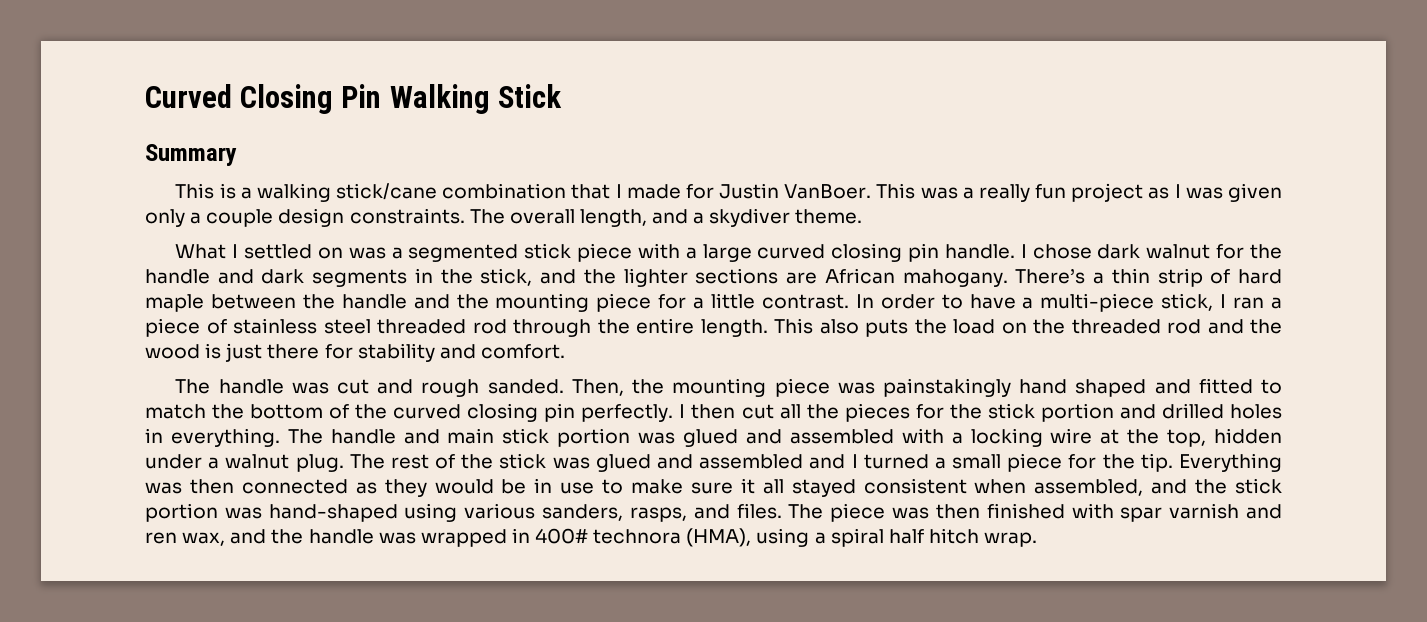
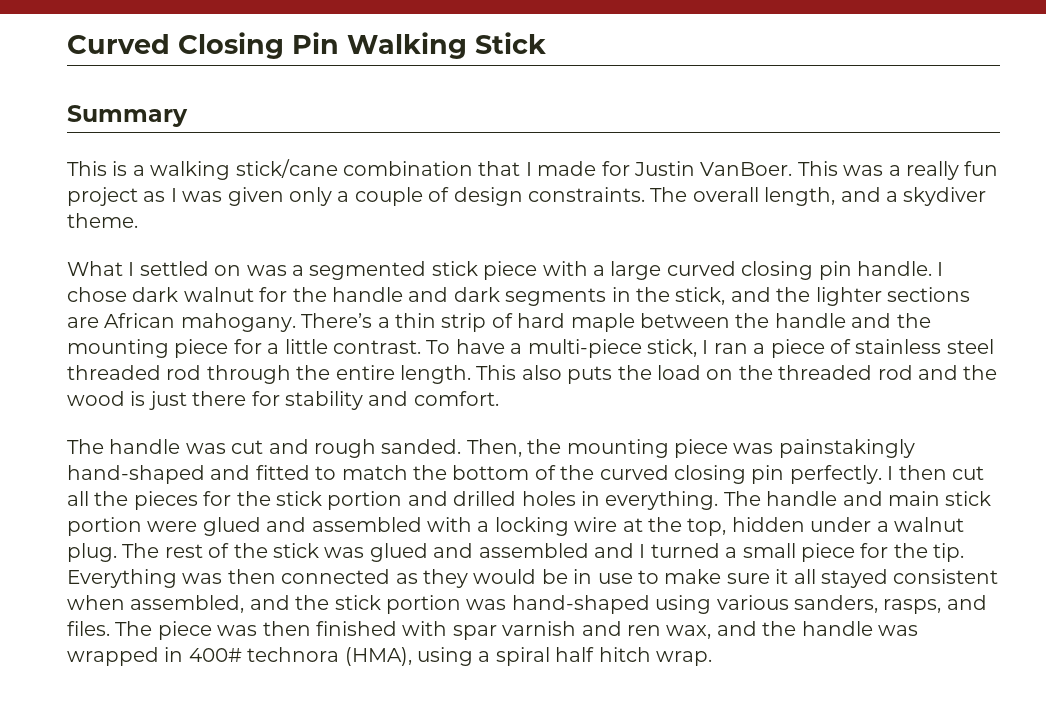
(274, 218) none -> [428,187,450,202] of
[855,294,963,309] In order to -> [426,340,451,354] To
[1019,379,1147,397] hand shaped -> [67,465,205,484] hand-shaped
[638,432,676,444] was -> [147,521,198,532] were

